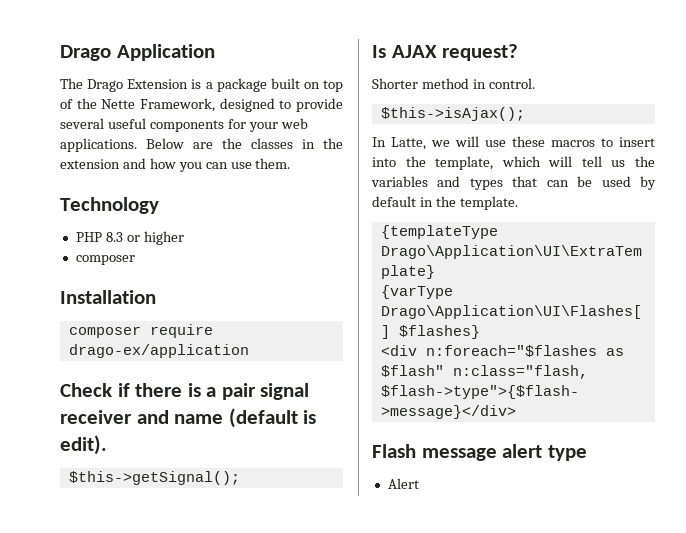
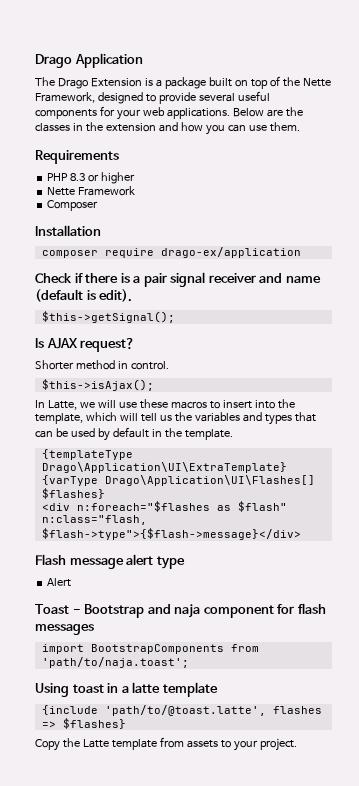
[60,197,159,214] Technology -> [35,150,119,164] Requirements
[75,255,135,265] composer -> [47,186,136,196] [47,200,99,211] Nette Framework // Composer
(419, 483) none -> [35,603,326,618] [35,624,94,635] [41,644,259,654] [41,657,189,668] [35,682,218,697] [41,705,322,716] [41,718,126,729] [35,737,297,751] // Toast - Bootstrap and naja component for flash messages // import BootstrapComponents from 'path/to/naja.toast'; // Using toast in a latte template // {include 'path/to/@toast.latte', flashes => $flashes} // Copy the Latte template from assets to your project.

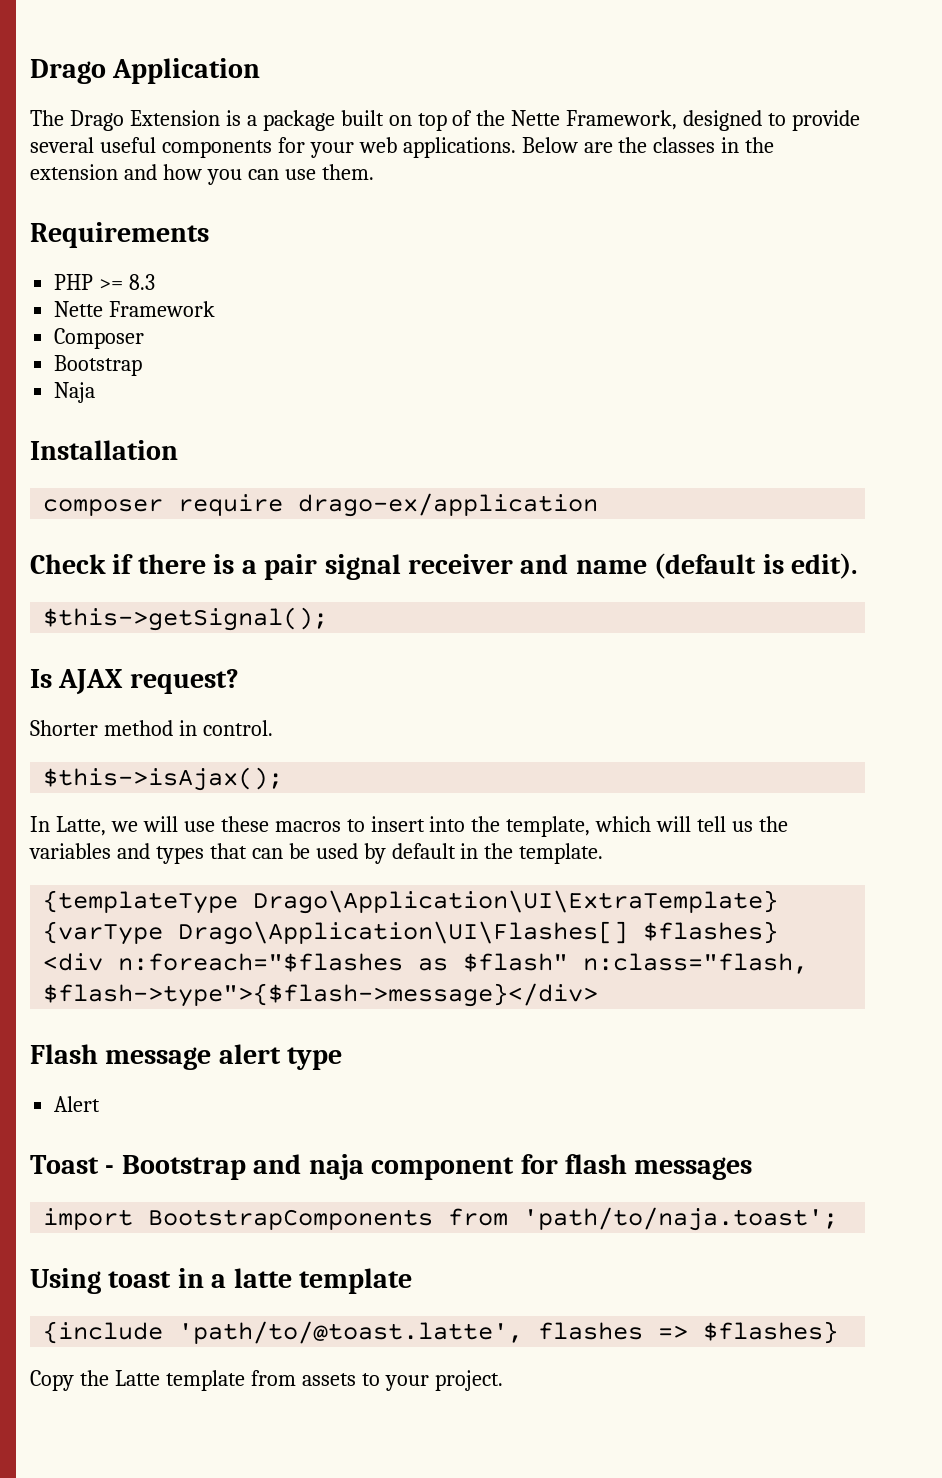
(69, 177) none -> [99,279,124,290] >=
[88,172,136,184] or higher -> (156, 282) none
(99, 205) none -> [54,355,143,376] [54,382,96,403] // Bootstrap // Naja

